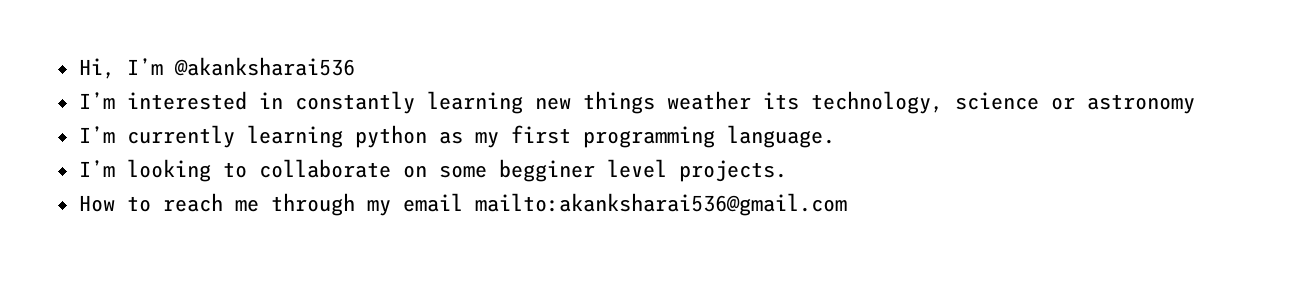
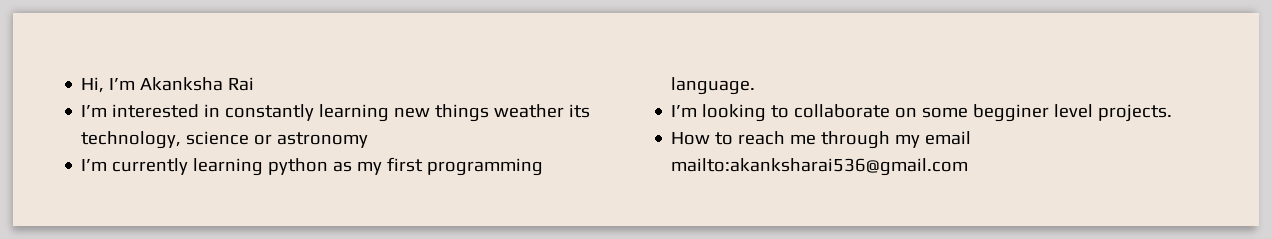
[173,57,355,76] @akanksharai536 -> [140,77,255,91] Akanksha Rai

